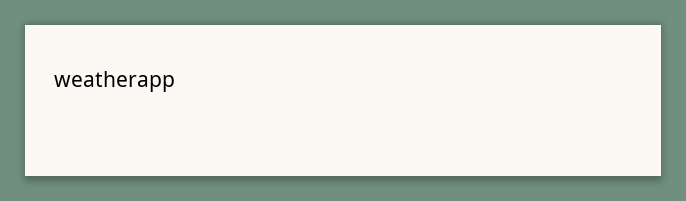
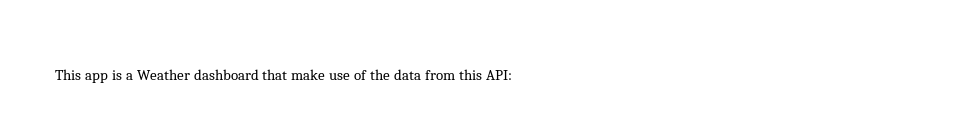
[54,71,175,92] weatherapp -> [55,69,512,83] This app is a Weather dashboard that make use of the data from this API:

